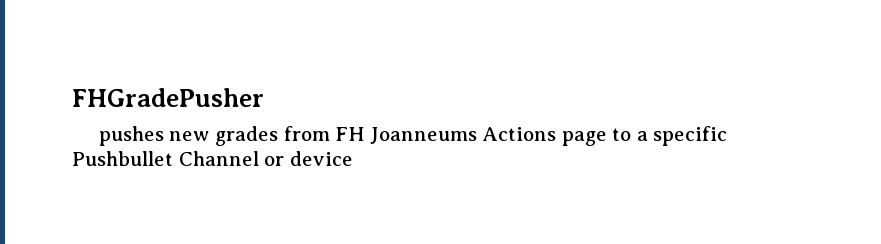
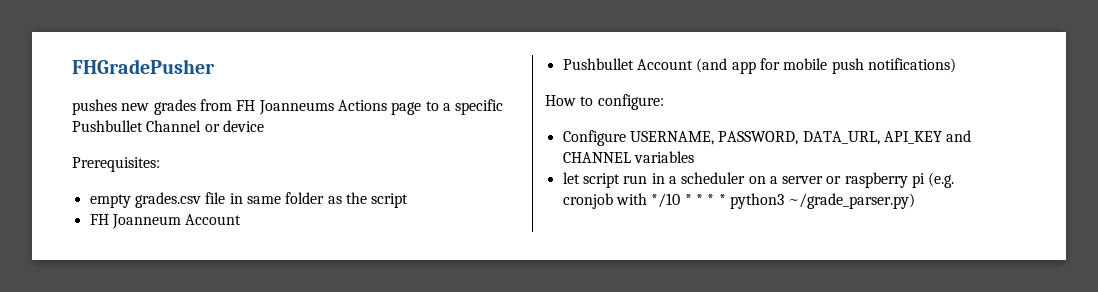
(353, 158) none -> [72,157,160,172] [89,192,409,208] [89,214,242,229] [562,58,956,74] [545,94,664,110] [562,130,972,146] [562,151,694,163] [562,172,955,188] [562,193,916,209] // Prerequisites: // empty grades.csv file in same folder as the script // FH Joanneum Account // Pushbullet Account (and app for mobile push notifications) // How to configure: // Configure USERNAME, PASSWORD, DATA_URL, API_KEY and CHANNEL variables // let script run in a scheduler on a server or raspberry pi (e.g. cronjob with */10 * * * * python3 ~/grade_parser.py)

